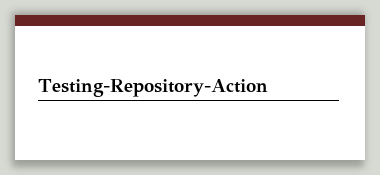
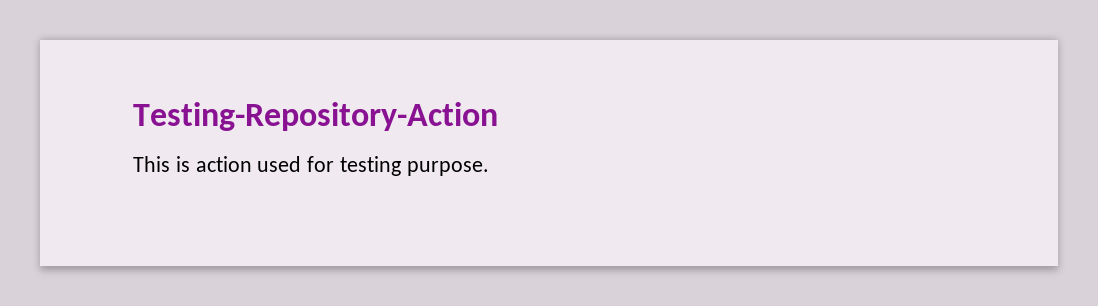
(268, 88) none -> [133,156,489,176] // This is action used for testing purpose.

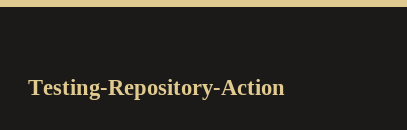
[133,156,489,176] // This is action used for testing purpose. -> (285, 89) none

